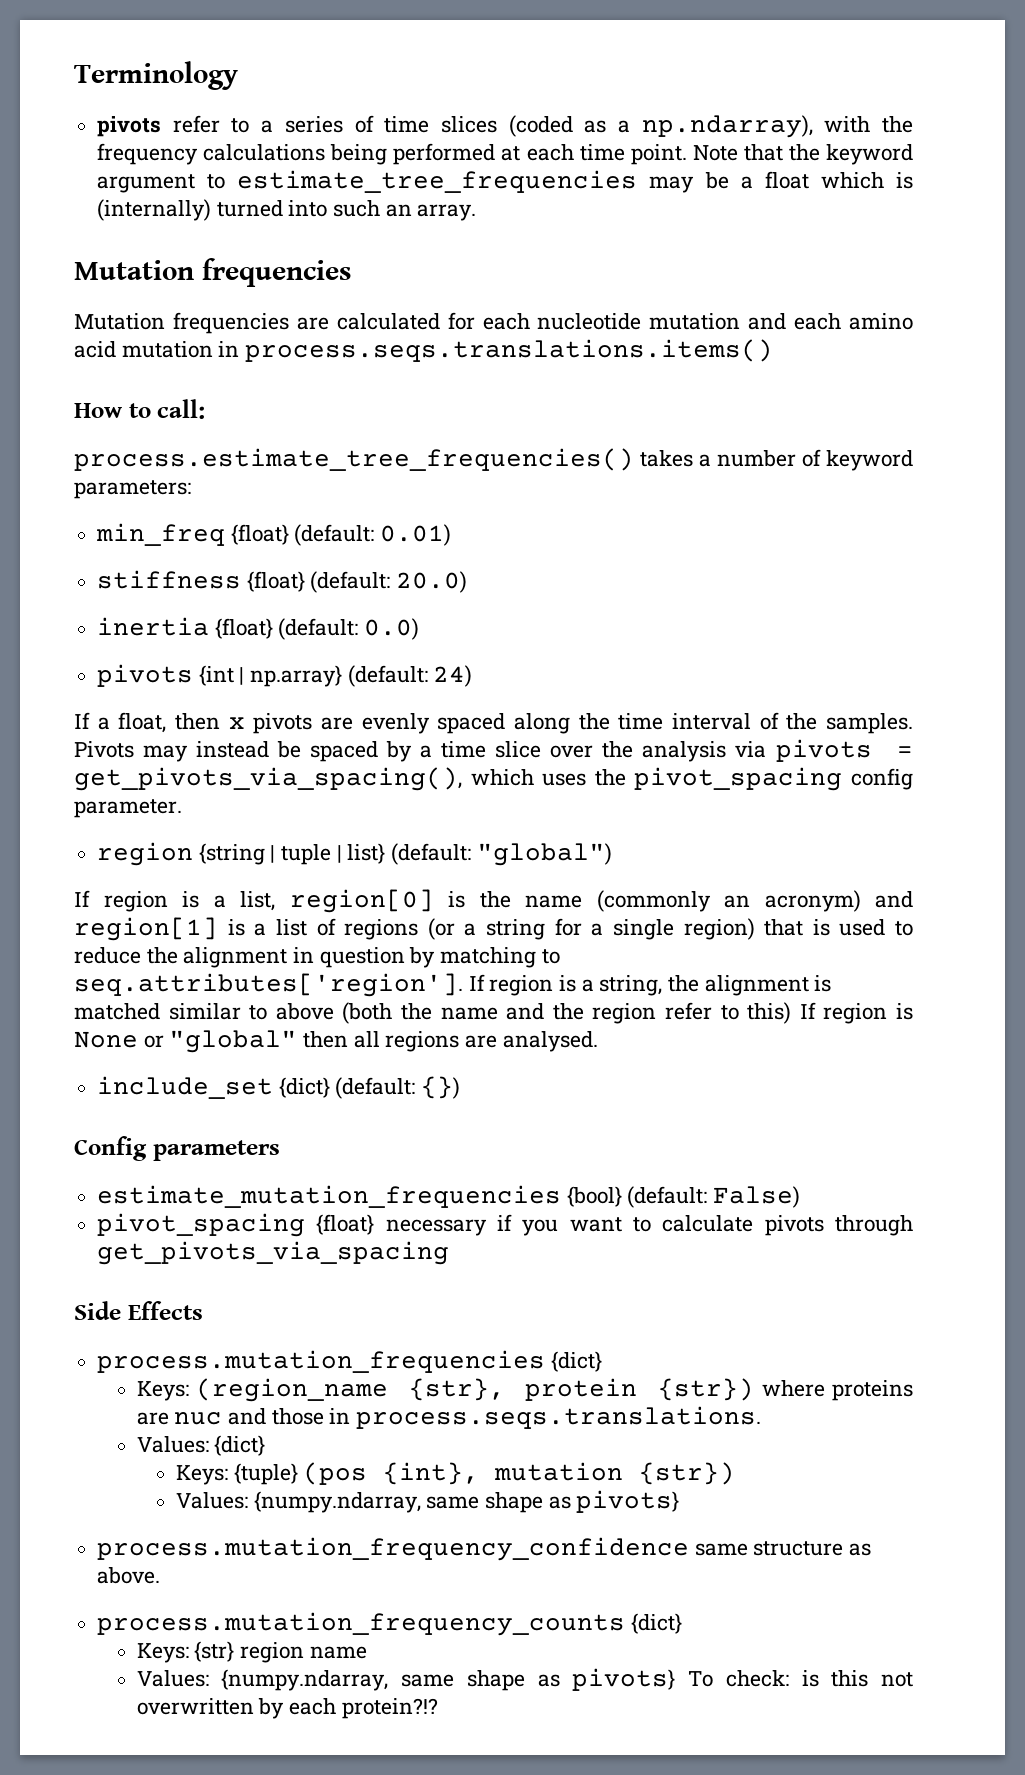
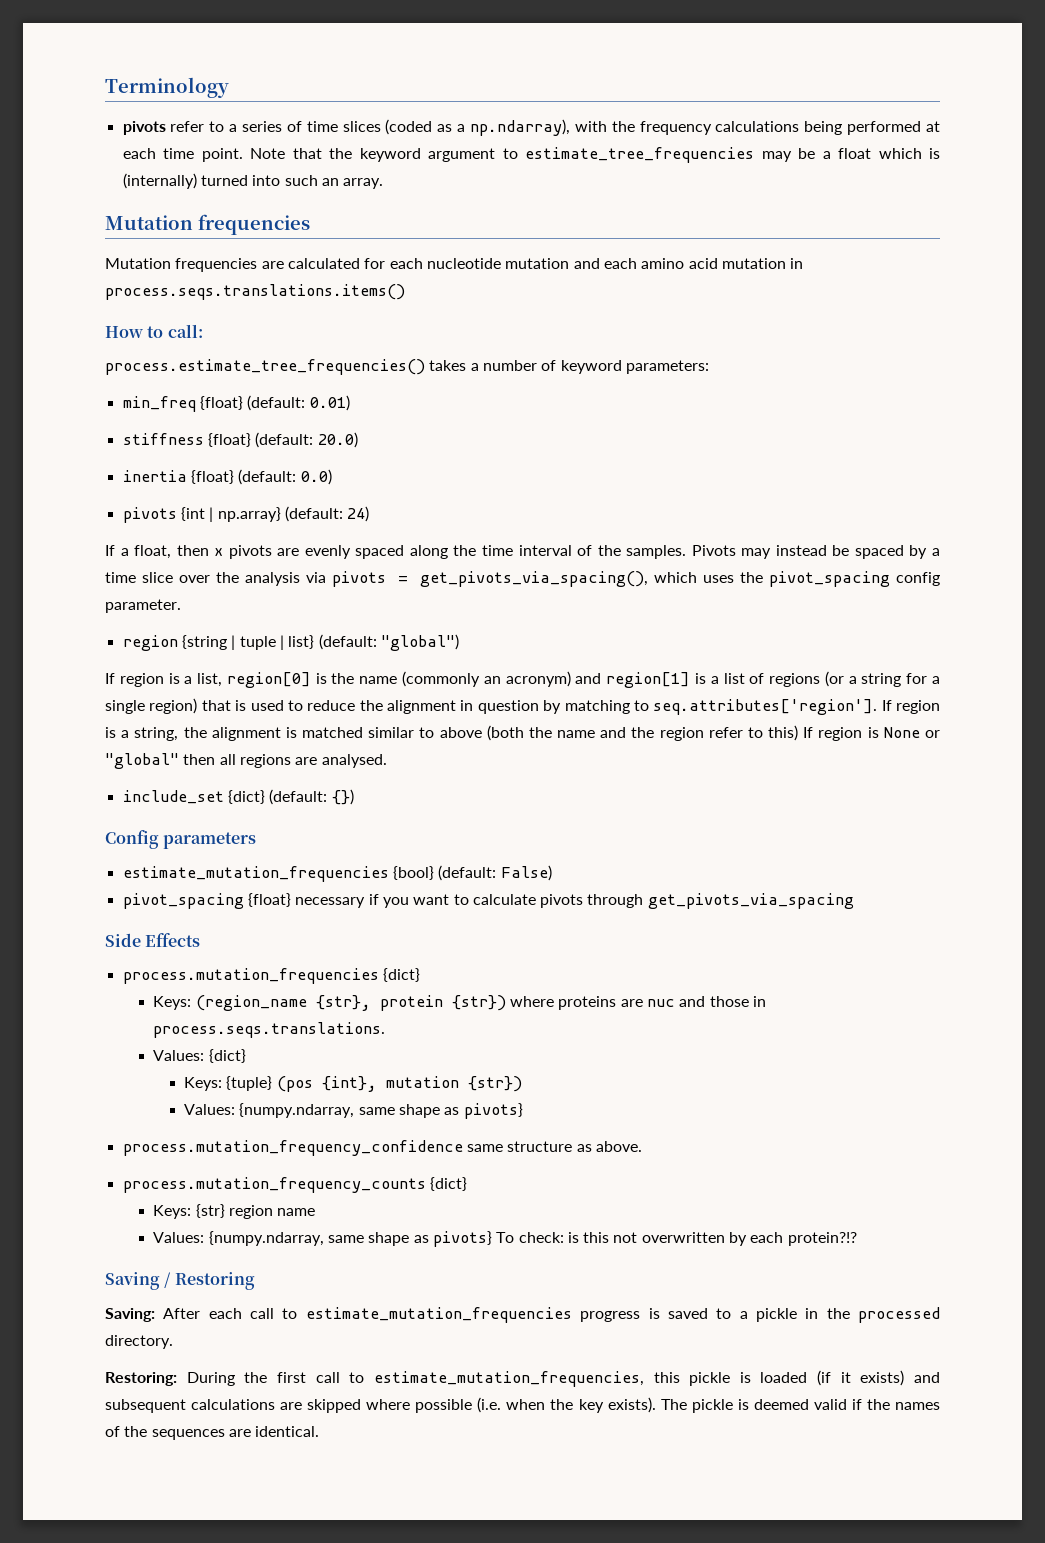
(438, 1708) none -> [105,1272,255,1290] [105,1307,941,1323] [105,1335,173,1349] [105,1370,940,1387] [105,1397,940,1413] [105,1426,320,1440] // Saving / Restoring // Saving: After each call to estimate_mutation_frequencies progress is saved to a pickle in the processed directory. // Restoring: During the first call to estimate_mutation_frequencies, this pickle is loaded (if it exists) and subsequent calculations are skipped where possible (i.e. when the key exists). The pickle is deemed valid if the names of the sequences are identical.

